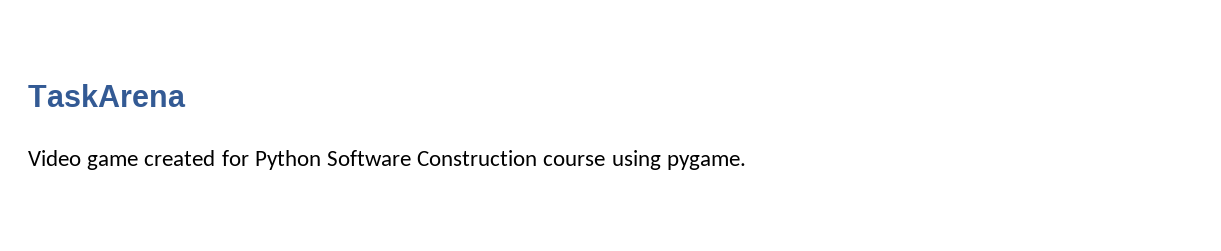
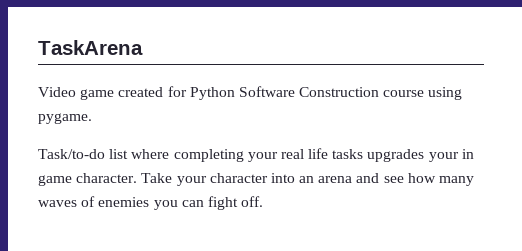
(746, 162) none -> [38,148,474,162] [38,173,475,186] [38,196,264,210] // Task/to-do list where completing your real life tasks upgrades your in game character. Take your character into an arena and see how many waves of enemies you can fight off.

